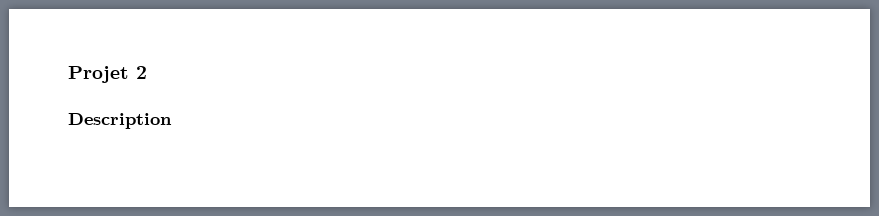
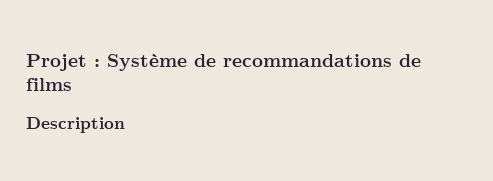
[136,66,147,79] 2 -> [94,54,421,71] [26,78,72,91] : Système de recommandations de films

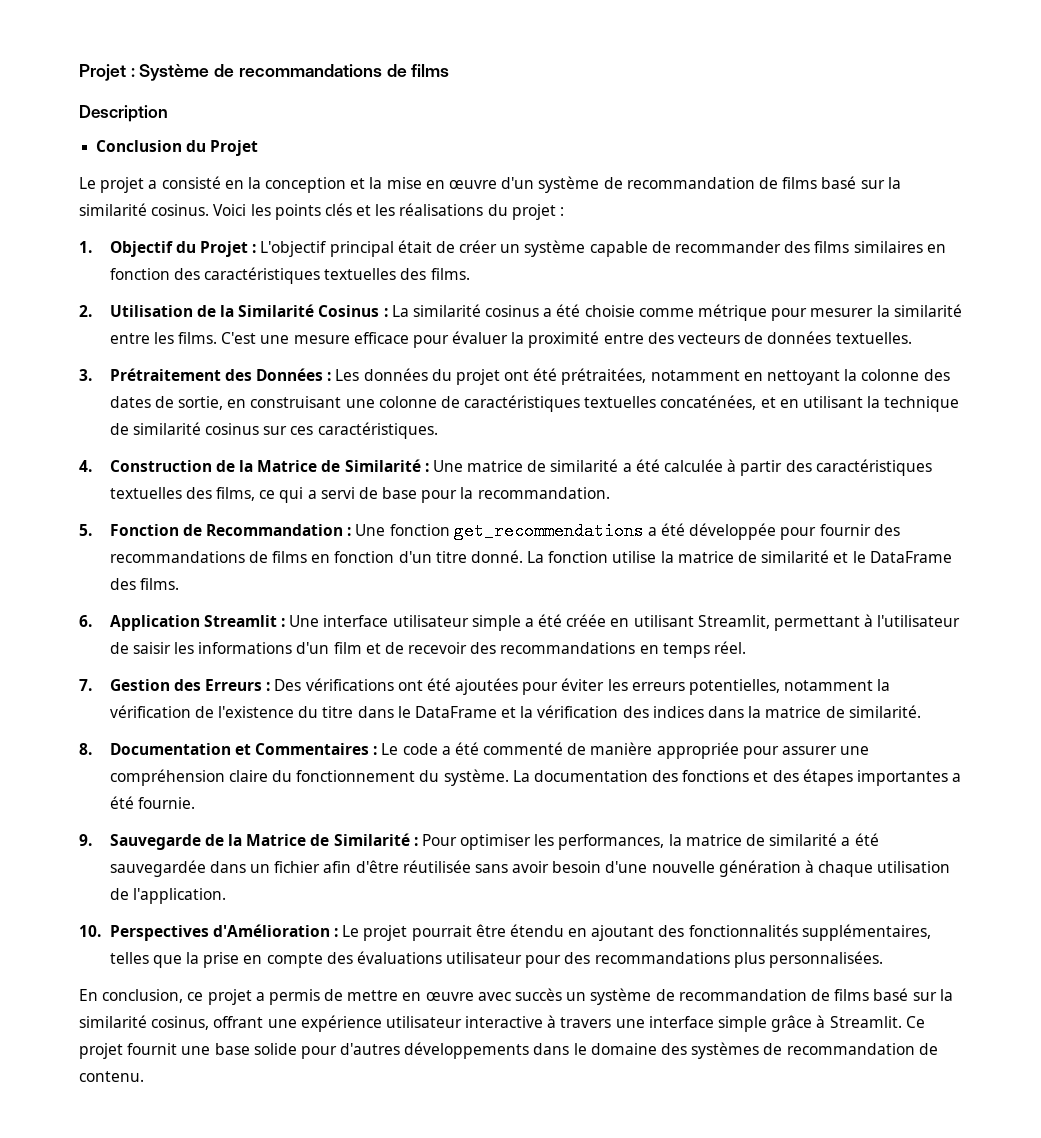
(125, 125) none -> [96,140,259,156] [79,176,901,193] [79,203,565,220] [79,240,946,257] [109,267,470,284] [79,304,962,321] [109,331,912,348] [79,368,950,385] [109,395,960,412] [109,422,438,439] [79,459,932,476] [109,487,610,503] [79,522,900,540] [109,550,952,563] [109,578,179,590] [79,614,961,631] [109,641,747,658] [79,678,891,695] [109,705,921,718] [79,742,870,759] [109,769,962,786] [109,796,195,809] [79,833,879,850] [109,860,951,877] [109,888,226,904] [79,924,931,941] [109,951,884,968] [79,988,953,1005] [79,1015,925,1032] [79,1042,938,1059] [79,1071,144,1082] // Conclusion du Projet // Le projet a consisté en la conception et la mise en œuvre d'un système de recommandation de films basé sur la similarité cosinus. Voici les points clés et les réalisations du projet : // 1. Objectif du Projet : L'objectif principal était de créer un système capable de recommander des films similaires en fonction des caractéristiques textuelles des films. // 2. Utilisation de la Similarité Cosinus : La similarité cosinus a été choisie comme métrique pour mesurer la similarité entre les films. C'est une mesure efficace pour évaluer la proximité entre des vecteurs de données textuelles. // 3. Prétraitement des Données : Les données du projet ont été prétraitées, notamment en nettoyant la colonne des dates de sortie, en construisant une colonne de caractéristiques textuelles concaténées, et en utilisant la technique de similarité cosinus sur ces caractéristiques. // 4. Construction de la Matrice de Similarité : Une matrice de similarité a été calculée à partir des caractéristiques textuelles des films, ce qui a servi de base pour la recommandation. // 5. Fonction de Recommandation : Une fonction get_recommendations a été développée pour fournir des recommandations de films en fonction d'un titre donné. La fonction utilise la matrice de similarité et le DataFrame des films. // 6. Application Streamlit : Une interface utilisateur simple a été créée en utilisant Streamlit, permettant à l'utilisateur de saisir les informations d'un film et de recevoir des recommandations en temps réel. // 7. Gestion des Erreurs : Des vérifications ont été ajoutées pour éviter les erreurs potentielles, notamment la vérification de l'existence du titre dans le DataFrame et la vérification des indices dans la matrice de similarité. // 8. Documentation et Commentaires : Le code a été commenté de manière appropriée pour assurer une compréhension claire du fonctionnement du système. La documentation des fonctions et des étapes importantes a été fournie. // 9. Sauvegarde de la Matrice de Similarité : Pour optimiser les performances, la matrice de similarité a été sauvegardée dans un fichier afin d'être réutilisée sans avoir besoin d'une nouvelle génération à chaque utilisation de l'application. // 10. Perspectives d'Amélioration : Le projet pourrait être étendu en ajoutant des fonctionnalités supplémentaires, telles que la prise en compte des évaluations utilisateur pour des recommandations plus personnalisées. // En conclusion, ce projet a permis de mettre en œuvre avec succès un système de recommandation de films basé sur la similarité cosinus, offrant une expérience utilisateur interactive à travers une interface simple grâce à Streamlit. Ce projet fournit une base solide pour d'autres développements dans le domaine des systèmes de recommandation de contenu.

